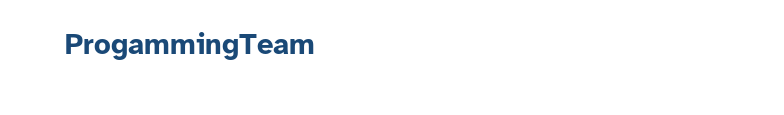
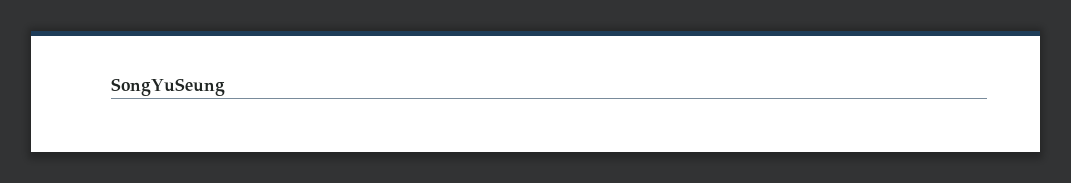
[65,32,315,60] ProgammingTeam -> [111,78,225,96] SongYuSeung

